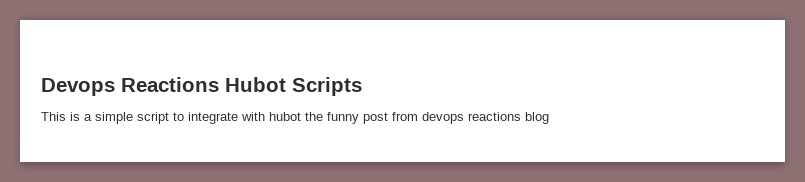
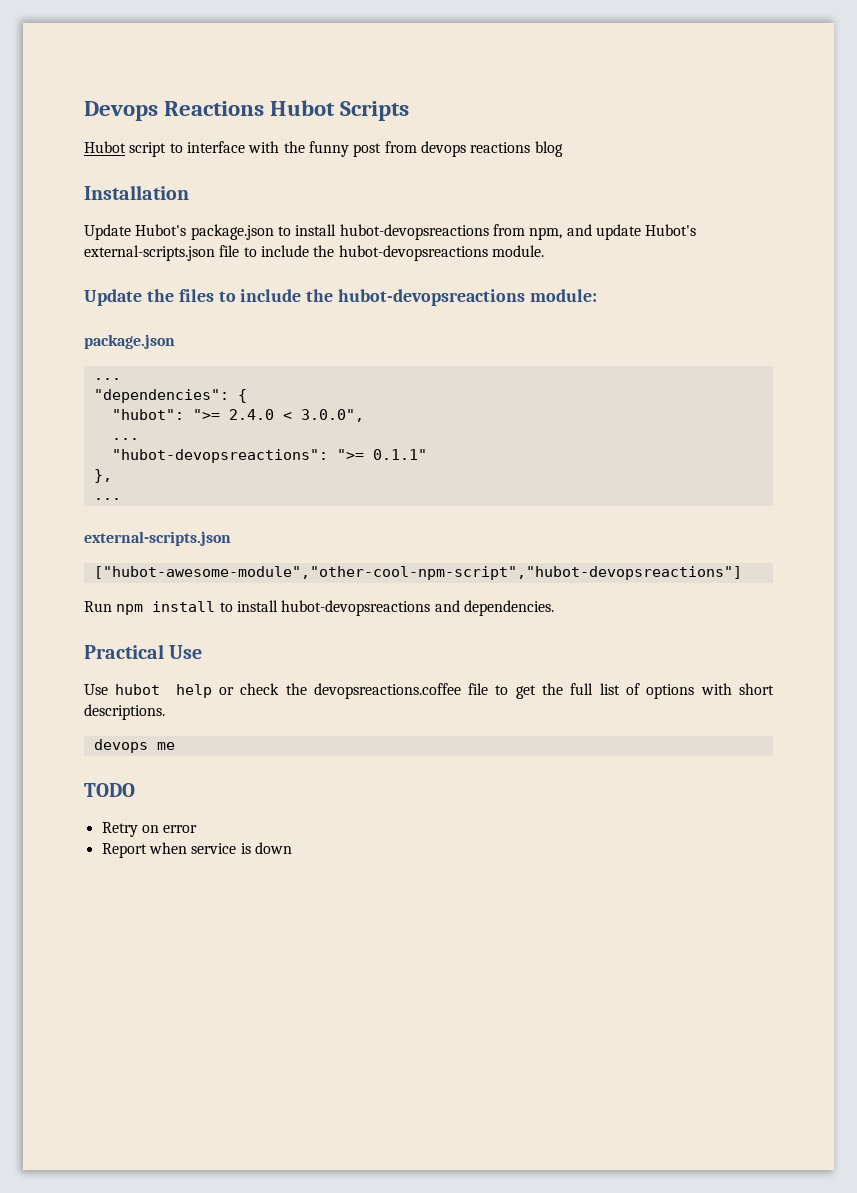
[41,112,301,124] This is a simple script to integrate with hubot -> [84,141,280,157] Hubot script to interface with
(549, 118) none -> [84,185,189,200] [84,224,697,240] [84,245,544,261] [84,289,598,306] [84,334,175,349] [93,378,121,380] [93,389,247,403] [111,409,364,422] [111,438,139,440] [111,449,427,463] [93,469,112,483] [93,498,121,500] [84,531,231,546] [93,566,742,580] [84,600,554,616] [84,644,203,659] [84,683,775,699] [84,704,165,720] [93,739,175,753] [84,783,135,797] [101,822,198,837] [101,842,292,858] // Installation // Update Hubot's package.json to install hubot-devopsreactions from npm, and update Hubot's external-scripts.json file to include the hubot-devopsreactions module. // Update the files to include the hubot-devopsreactions module: // package.json // ... // "dependencies": { // "hubot": ">= 2.4.0 < 3.0.0", // ... // "hubot-devopsreactions": ">= 0.1.1" // }, // ... // external-scripts.json // ["hubot-awesome-module","other-cool-npm-script","hubot-devopsreactions"] // Run npm install to install hubot-devopsreactions and dependencies. // Practical Use // Use hubot help or check the devopsreactions.coffee file to get the full list of options with short descriptions. // devops me // TODO // Retry on error // Report when service is down

